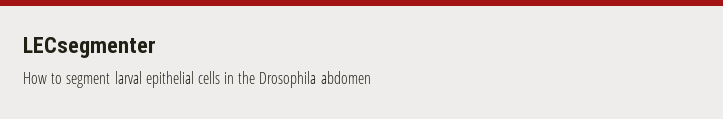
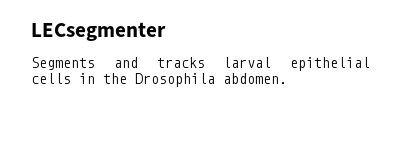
[23,72,111,88] How to segment -> [31,57,205,70] Segments and tracks
[320,71,371,84] abdomen -> [223,73,287,84] abdomen.

